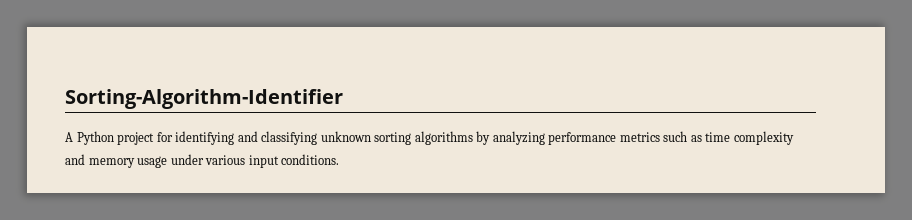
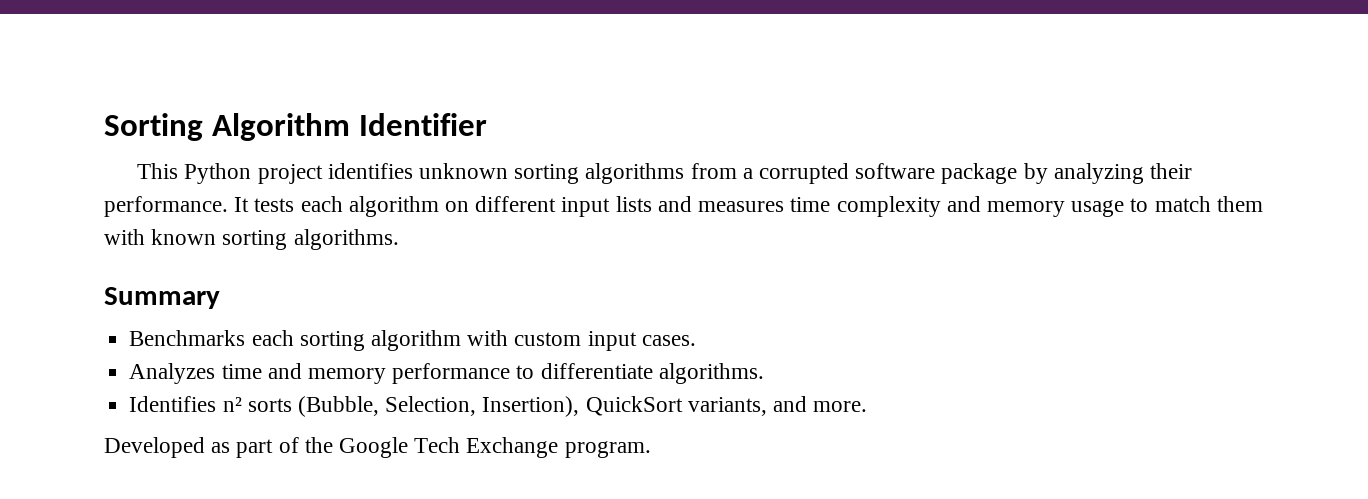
[65,89,343,109] [65,131,702,145] Sorting-Algorithm-Identifier // A Python project for identifying and classifying unknown sorting algorithms by analyzing performance metrics such as -> [104,113,487,141] [137,163,1193,184] [104,196,785,217] Sorting Algorithm Identifier // This Python project identifies unknown sorting algorithms from a corrupted software package by analyzing their performance. It tests each algorithm on different input lists and measures
[170,154,340,168] under various input conditions. -> [1130,196,1263,212] [104,229,399,250] [104,287,220,309] [129,330,696,351] [129,363,764,384] [129,396,868,417] [104,437,651,458] to match them with known sorting algorithms. // Summary // Benchmarks each sorting algorithm with custom input cases. // Analyzes time and memory performance to differentiate algorithms. // Identifies n² sorts (Bubble, Selection, Insertion), QuickSort variants, and more. // Developed as part of the Google Tech Exchange program.

